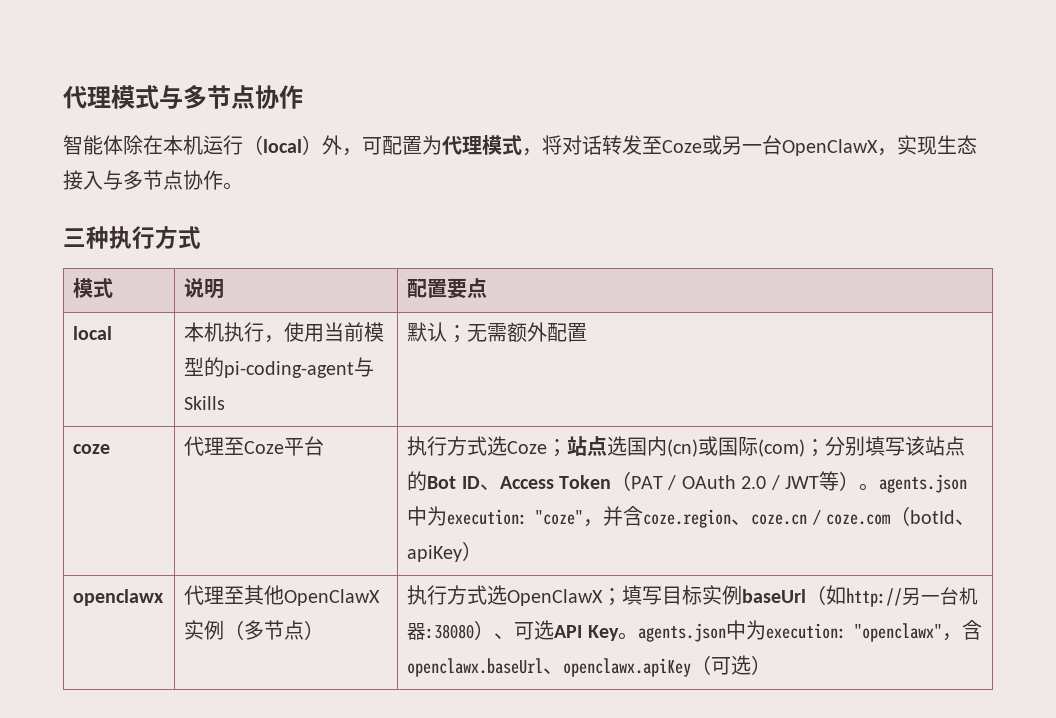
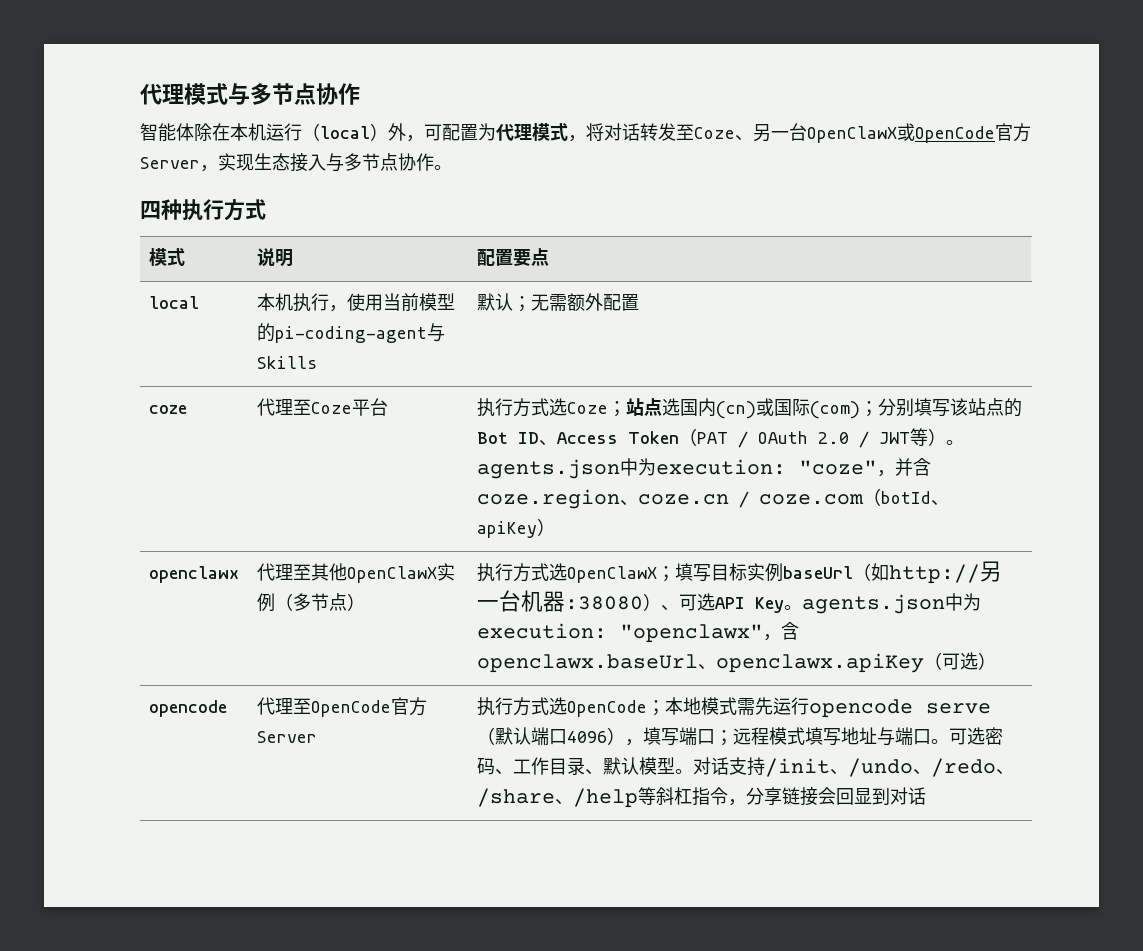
[702,135,722,155] 或 -> [735,135,753,141] 、
(878, 147) none -> [897,123,1031,143] [140,157,200,169] 或OpenCode官方Server
[63,228,86,247] 三 -> [140,201,161,220] 四
(772, 665) none -> [148,700,227,717] [256,697,427,717] [256,731,317,743] [476,697,991,718] [476,727,1003,746] [476,757,1014,777] [476,787,926,808] // opencode | 代理至OpenCode官方Server | 执行方式选OpenCode；本地模式需先运行opencode serve（默认端口4096），填写端口；远程模式填写地址与端口。可选密码、工作目录、默认模型。对话支持/init、/undo、/redo、/share、/help等斜杠指令，分享链接会回显到对话

